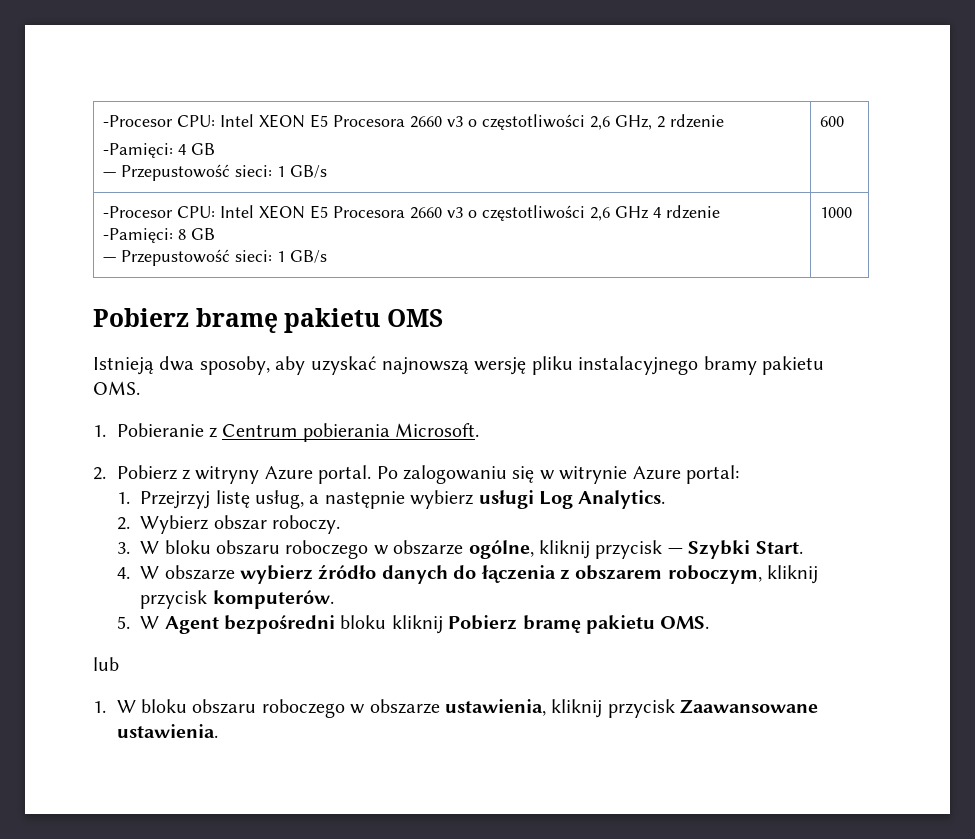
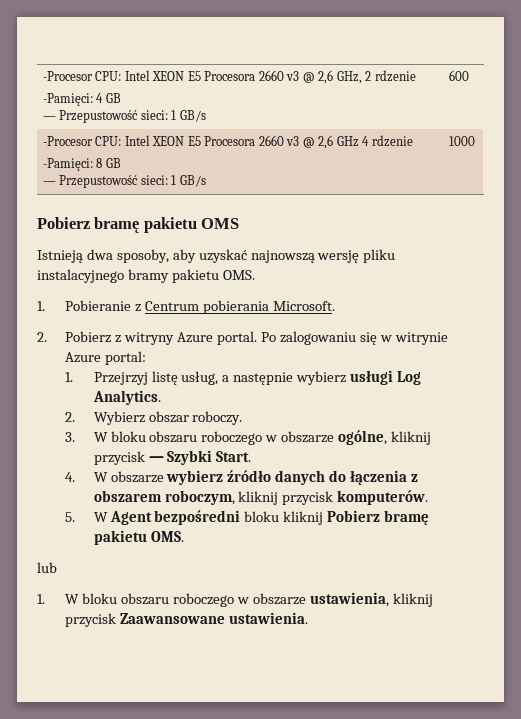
[102,114,585,130] -Procesor CPU: Intel XEON E5 Procesora 2660 v3 o częstotliwości -> [42,70,315,83] -Procesor CPU: Intel XEON E5 Procesora 2660 v3 @
[467,205,585,221] o częstotliwości -> [302,137,315,148] @

